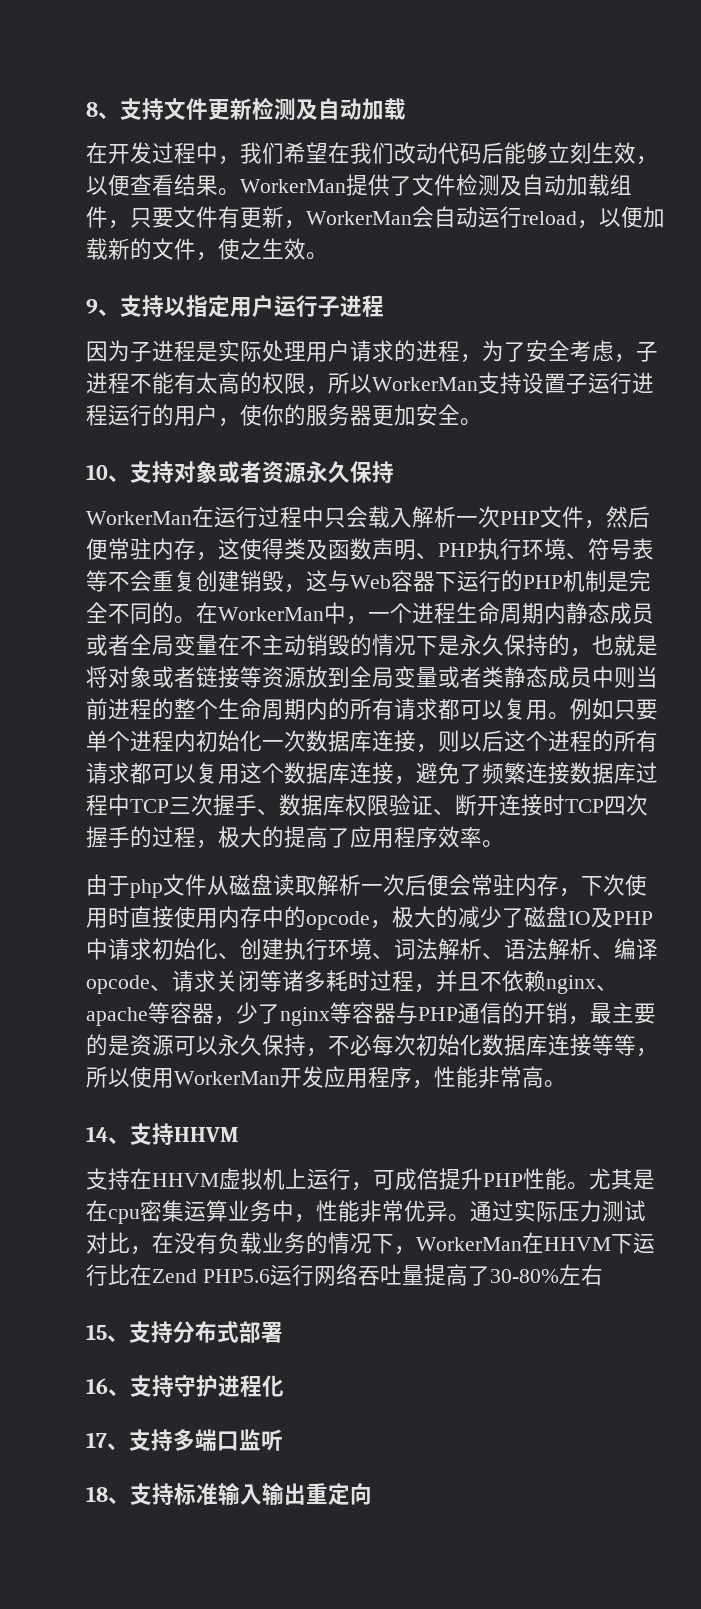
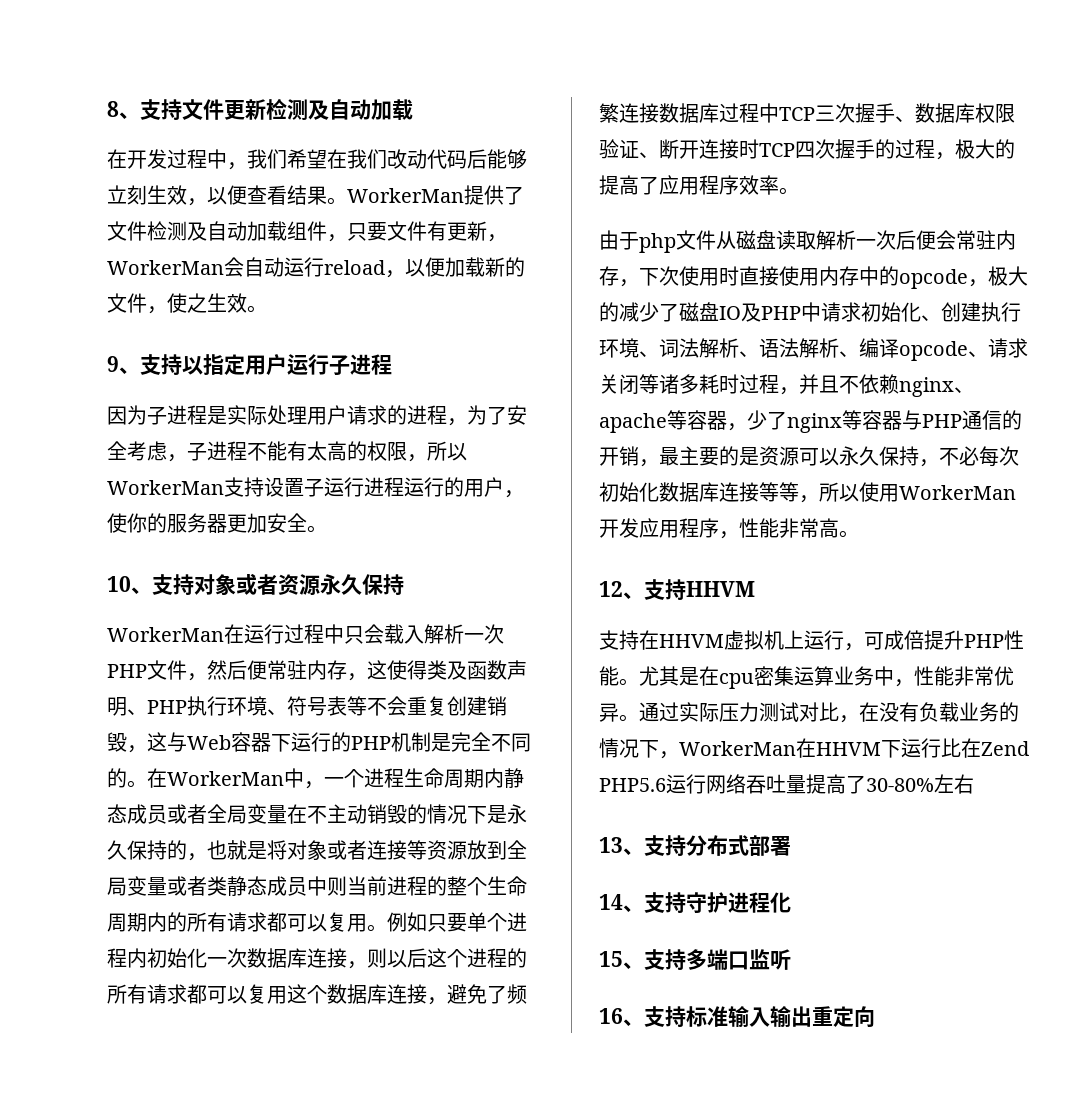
[196,666,218,688] 链 -> [367,840,387,860] 连
[86,1126,108,1142] 14 -> [599,581,623,597] 12
[86,1324,107,1340] 15 -> [599,837,623,853] 13
[86,1378,108,1394] 16 -> [599,894,623,910] 14
[86,1432,107,1448] 17 -> [599,951,623,967] 15
[86,1486,108,1502] 18 -> [599,1008,623,1024] 16

